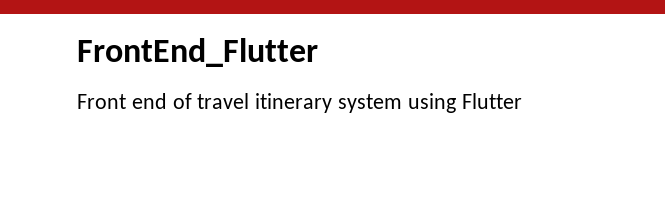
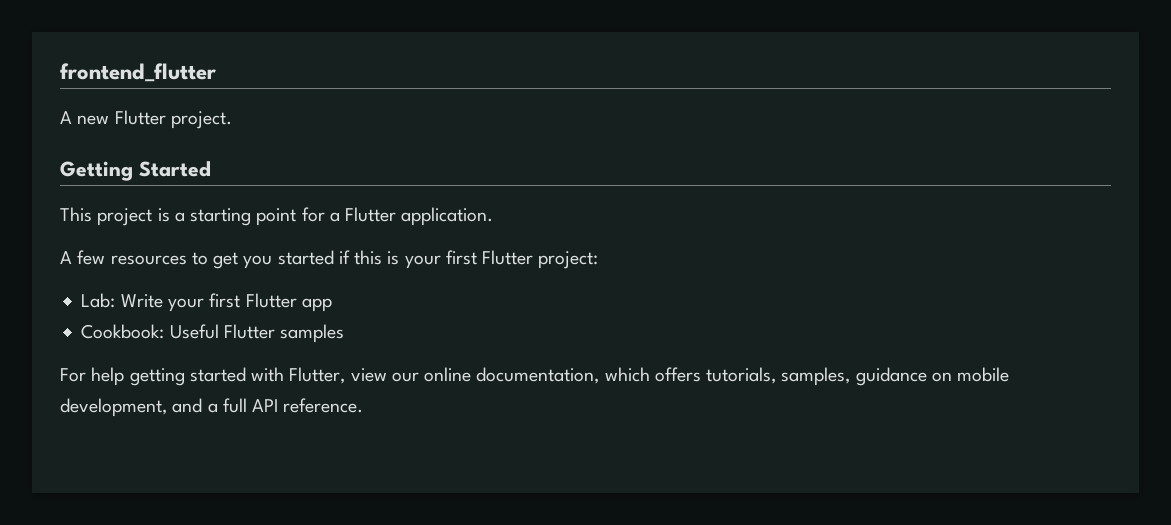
[77,38,318,67] [77,93,522,113] FrontEnd_Flutter // Front end of travel itinerary system using Flutter -> [60,63,216,82] [60,110,232,129] [60,161,211,181] [60,207,494,226] [60,250,599,269] [81,293,332,312] [81,324,345,343] [60,367,1010,386] [60,398,364,417] frontend_flutter // A new Flutter project. // Getting Started // This project is a starting point for a Flutter application. // A few resources to get you started if this is your first Flutter project: // Lab: Write your first Flutter app // Cookbook: Useful Flutter samples // For help getting started with Flutter, view our online documentation, which offers tutorials, samples, guidance on mobile development, and a full API reference.

